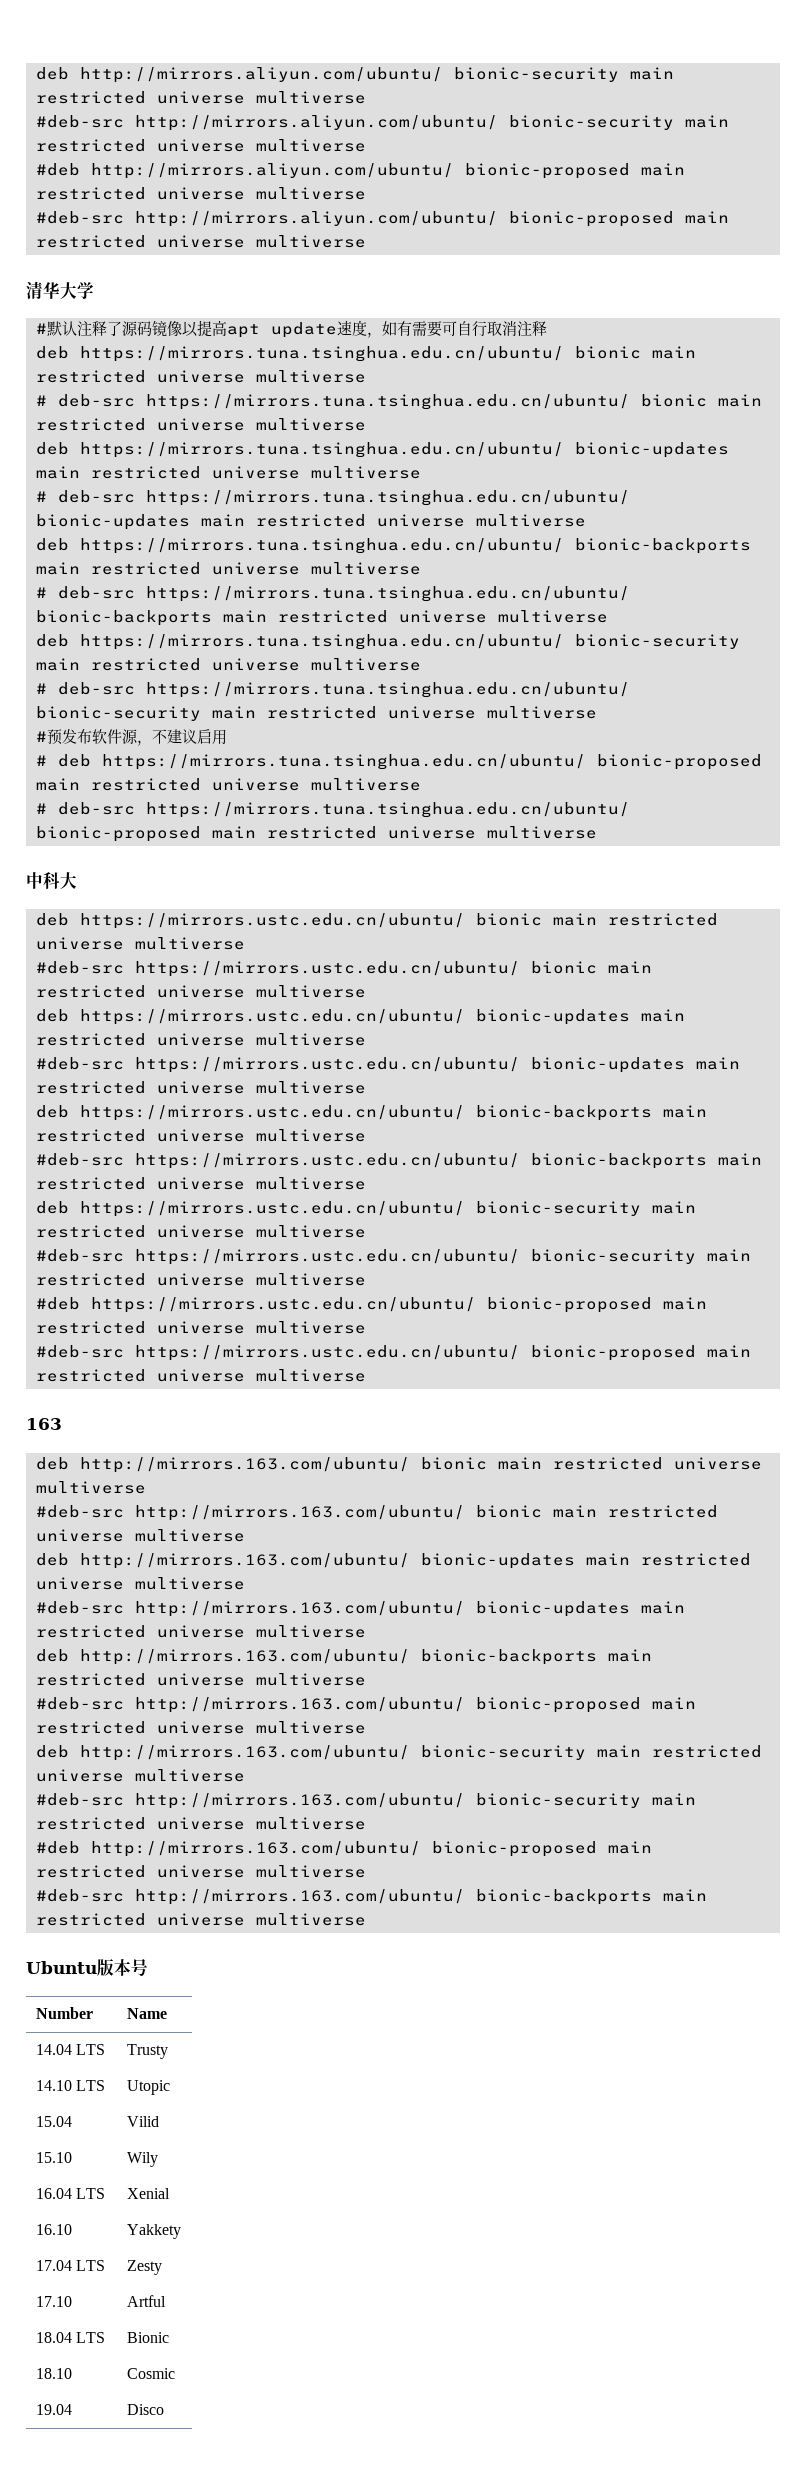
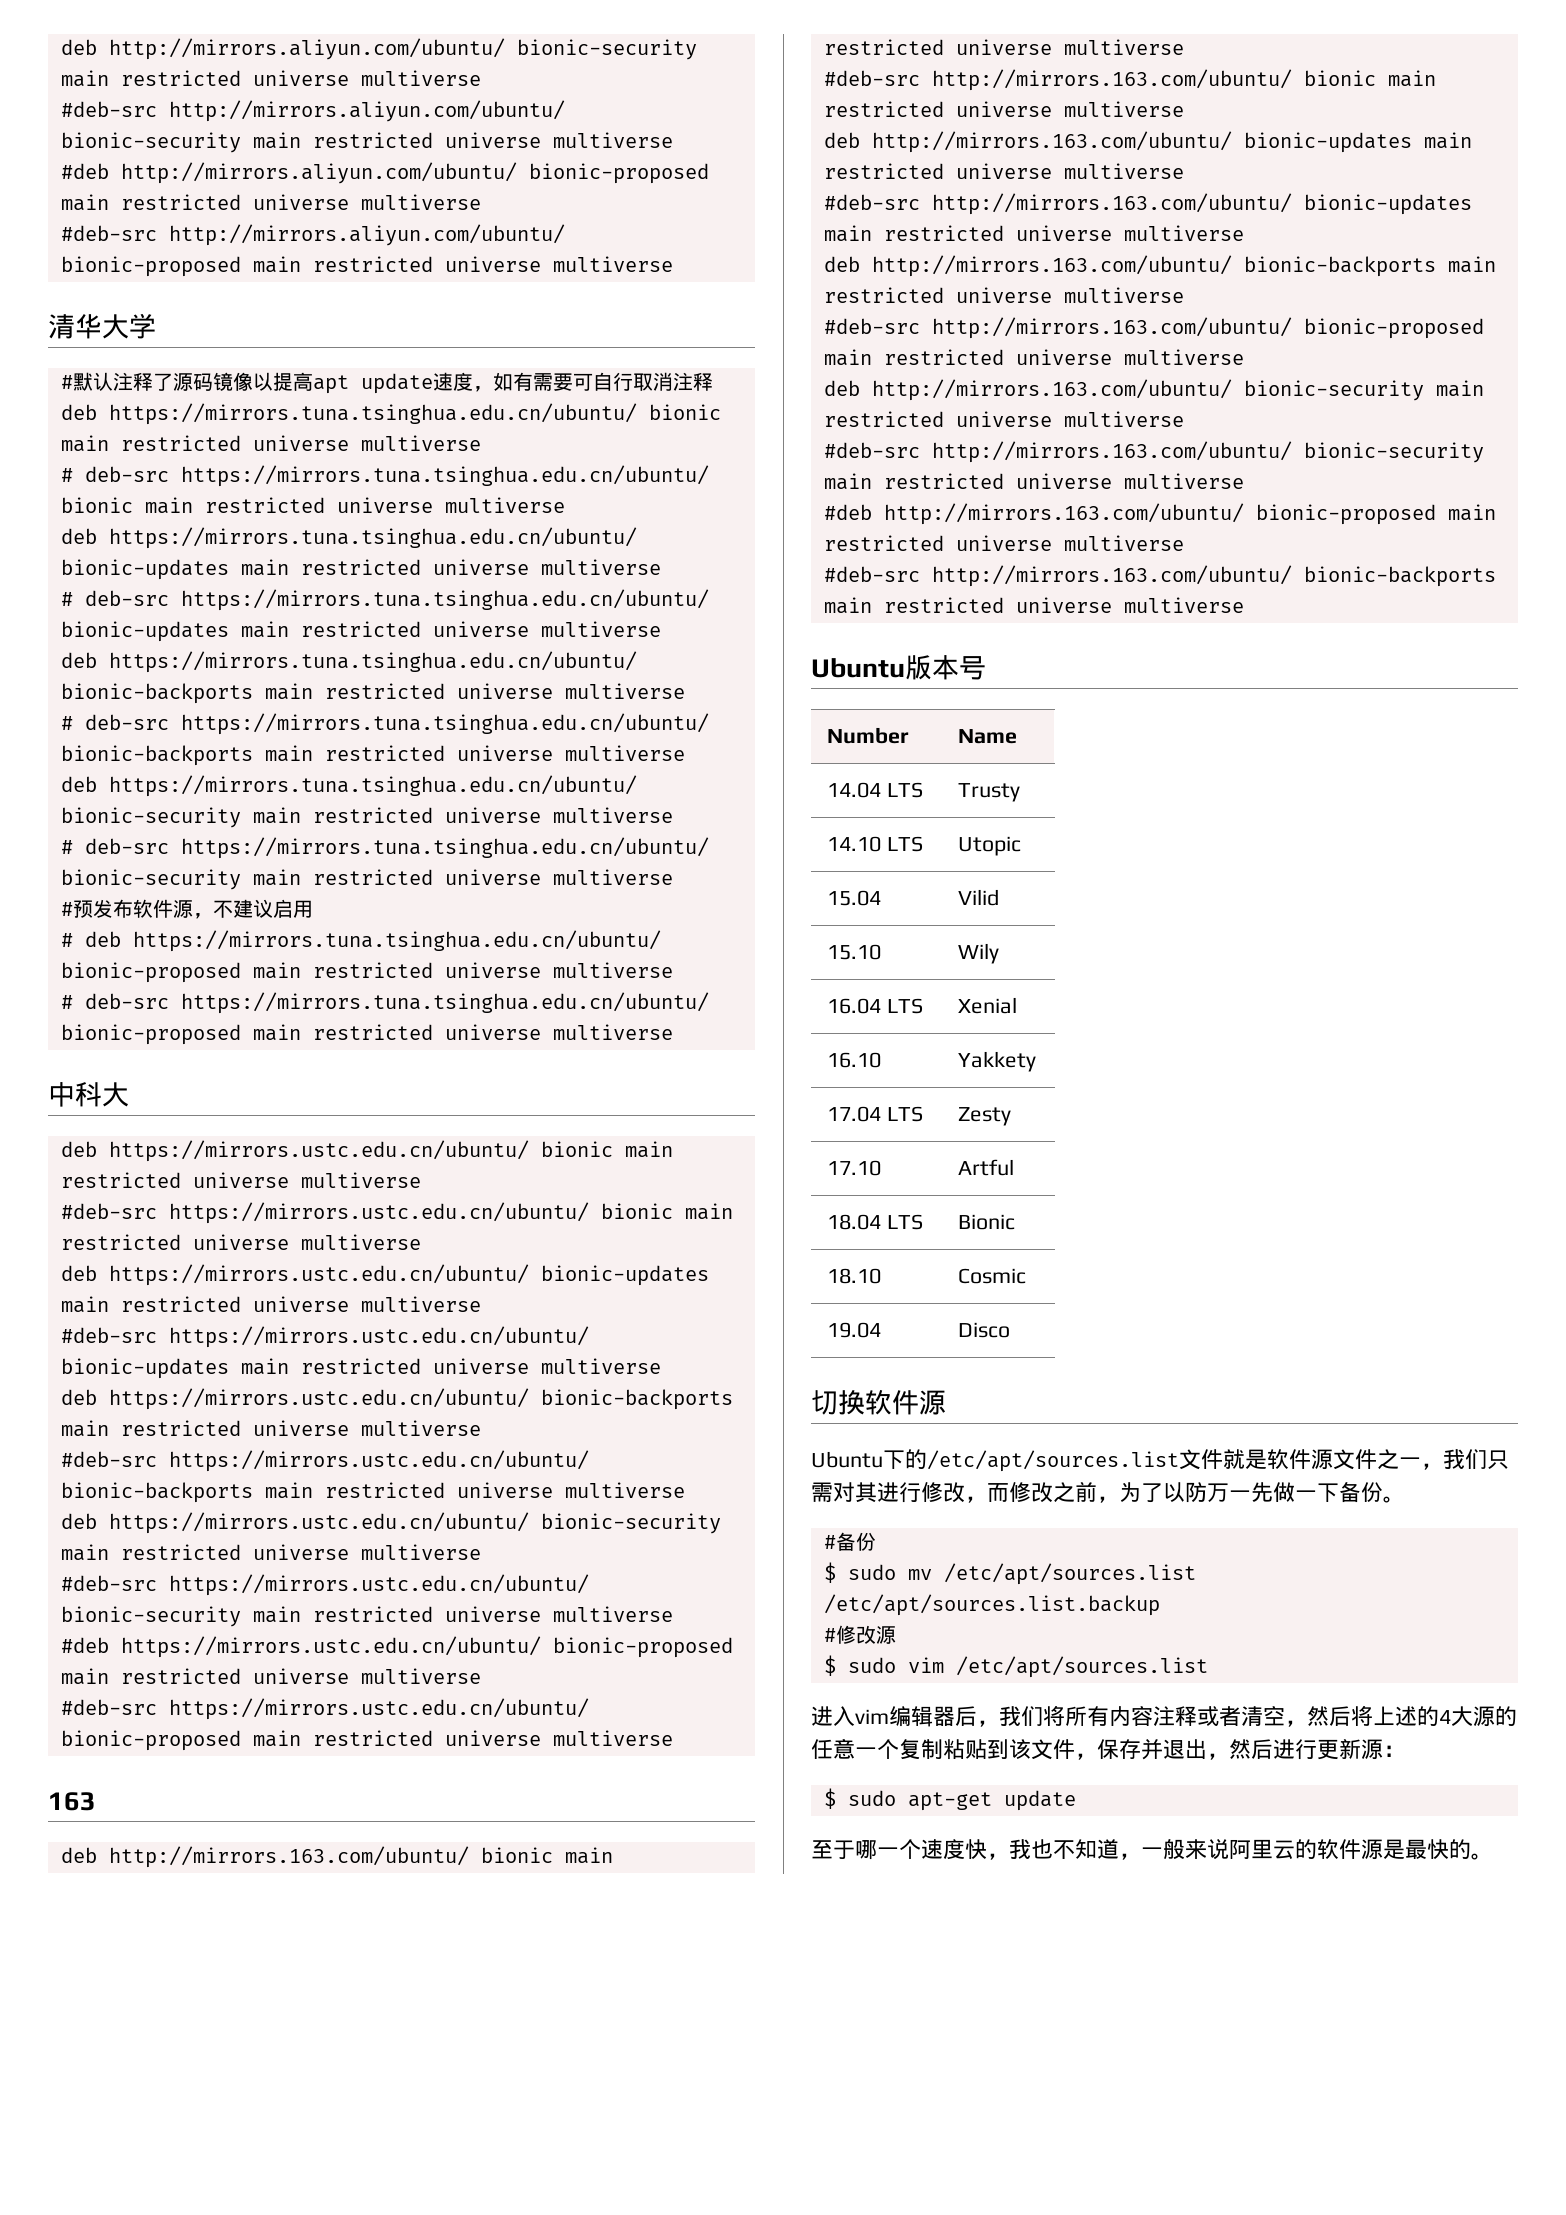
(164, 2409) none -> [811,1389,946,1415] [811,1449,1509,1472] [811,1481,1405,1503] [823,1532,876,1551] [823,1562,1196,1585] [823,1594,1160,1616] [823,1625,896,1644] [823,1655,1208,1678] [811,1705,1517,1727] [811,1738,1405,1760] [823,1788,1076,1811] [811,1839,1493,1860] // 切换软件源 // Ubuntu下的/etc/apt/sources.list文件就是软件源文件之一，我们只需对其进行修改，而修改之前，为了以防万一先做一下备份。 // #备份 // $ sudo mv /etc/apt/sources.list /etc/apt/sources.list.backup // #修改源 // $ sudo vim /etc/apt/sources.list // 进入vim编辑器后，我们将所有内容注释或者清空，然后将上述的4大源的任意一个复制粘贴到该文件，保存并退出，然后进行更新源： // $ sudo apt-get update // 至于哪一个速度快，我也不知道，一般来说阿里云的软件源是最快的。

